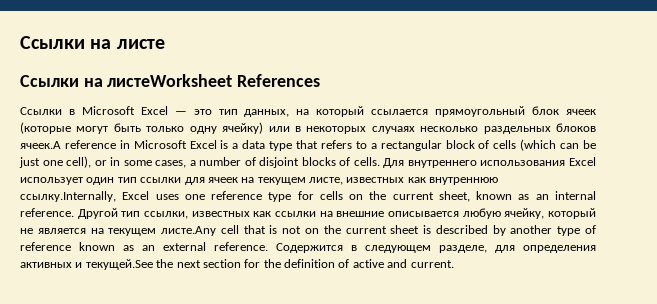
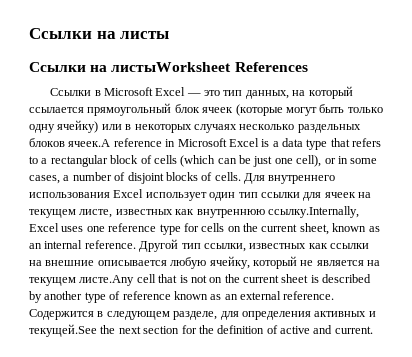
[20,36,165,49] [20,74,233,87] Ссылки на листе // Ссылки на листеWorksheet -> [29,28,170,39] [29,62,232,72] Ссылки на листы // Ссылки на листыWorksheet

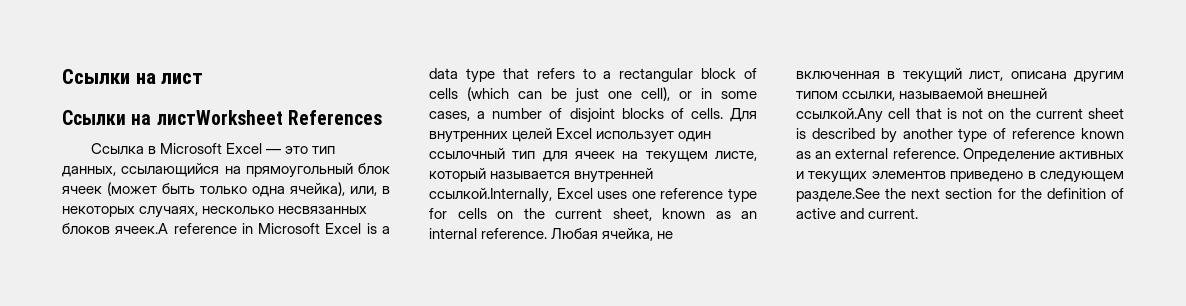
[29,28,170,39] [29,62,232,72] Ссылки на листы // Ссылки на листыWorksheet -> [62,69,204,84] [62,110,283,125] Ссылки на лист // Ссылки на листWorksheet
[50,88,92,96] Ссылки -> [90,143,144,154] Ссылка
[292,86,353,99] [29,103,383,116] [29,120,361,133] на который ссылается прямоугольный блок ячеек (которые могут быть только одну ячейку) или в некоторых случаях несколько раздельных -> [121,163,390,178] [62,182,390,197] [62,206,368,218] ссылающийся на прямоугольный блок ячеек (может быть только одна ячейка), или, в некоторых случаях, несколько несвязанных
[268,175,336,184] [29,192,110,198] внутреннего использования -> [429,128,553,143] внутренних целей
[238,192,300,198] тип ссылки -> [429,148,536,159] ссылочный тип
[115,206,359,218] известных как внутреннюю ссылку.Internally, -> [429,168,654,183] [429,188,552,203] который называется внутренней ссылкой.Internally,
[139,239,369,252] [29,256,380,269] [29,275,135,286] Другой тип ссылки, известных как ссылки на внешние описывается любую ячейку, который не является на текущем листе.Any -> [551,228,674,241] [796,68,1124,83] [796,88,1048,101] [796,108,883,123] Любая ячейка, не включенная в текущий лист, описана другим типом ссылки, называемой внешней ссылкой.Any
[29,309,376,320] [29,324,97,337] Содержится в следующем разделе, для определения активных и текущей.See -> [962,148,1124,162] [796,171,1124,183] [796,188,880,202] Определение активных и текущих элементов приведено в следующем разделе.See

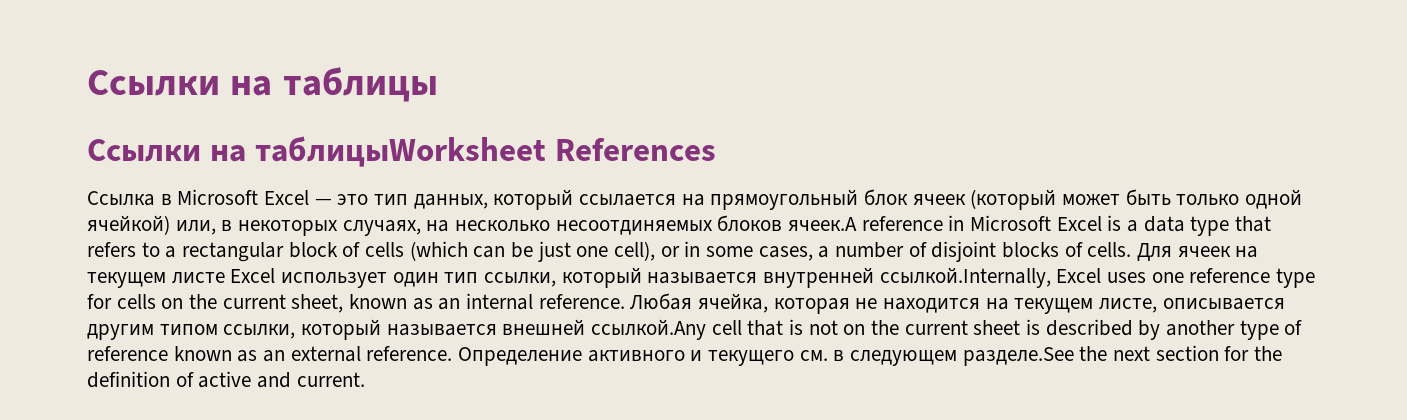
[62,69,204,84] [62,110,283,125] Ссылки на лист // Ссылки на листWorksheet -> [87,67,438,102] [87,136,546,167] Ссылки на таблицы // Ссылки на таблицыWorksheet
[121,163,220,177] ссылающийся -> [493,189,677,210] который ссылается
[107,182,345,197] (может быть только одна ячейка), -> [970,189,1303,210] [87,215,170,235] (который может быть только одной ячейкой)
[202,206,368,214] несколько несвязанных -> [426,220,713,235] на несколько несоотдиняемых
[429,128,712,143] [429,148,757,163] внутренних целей Excel использует один ссылочный тип для ячеек на текущем листе, -> [1177,246,1259,258] [87,268,557,288] ячеек на текущем листе Excel использует один тип ссылки,
[657,231,674,239] [796,68,1067,83] не включенная в текущий лист, описана -> [773,298,1285,314] которая не находится на текущем листе, описывается
[899,88,984,99] называемой -> [301,319,497,340] который называется
[1059,151,1124,159] [796,171,1024,183] активных и текущих элементов приведено -> [587,350,828,366] активного и текущего см.

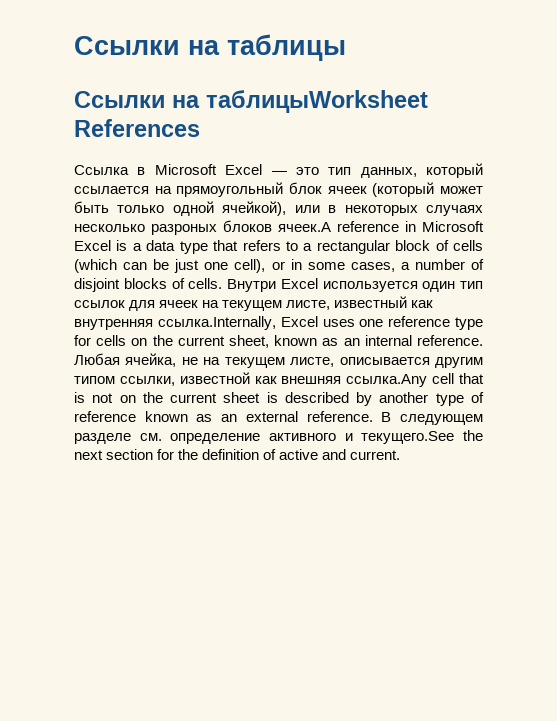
[87,215,713,236] ячейкой) или, в некоторых случаях, на несколько несоотдиняемых -> [222,201,484,216] [74,224,217,235] ячейкой), или в некоторых случаях несколько разроных
[1137,243,1259,261] [87,267,1051,288] Для ячеек на текущем листе Excel использует один тип ссылки, который называется внутренней ссылкой.Internally, -> [227,278,483,292] [74,296,434,311] [74,316,276,330] Внутри Excel используется один тип ссылок для ячеек на текущем листе, известный как внутренняя ссылка.Internally,
[773,298,981,314] которая не находится -> [181,357,198,365] не
[301,319,707,340] который называется внешней ссылкой.Any -> [179,372,428,387] известной как внешняя ссылка.Any
[458,347,1074,366] Определение активного и текущего см. в следующем разделе.See -> [381,412,484,425] [74,431,455,444] В следующем разделе см. определение активного и текущего.See

